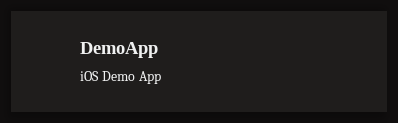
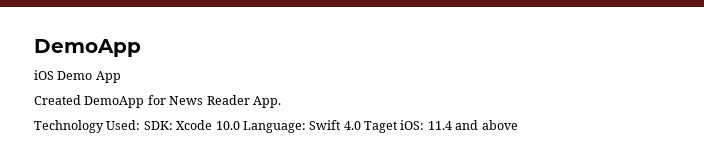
(161, 77) none -> [34,95,281,108] [34,120,518,133] // Created DemoApp for News Reader App. // Technology Used: SDK: Xcode 10.0 Language: Swift 4.0 Taget iOS: 11.4 and above

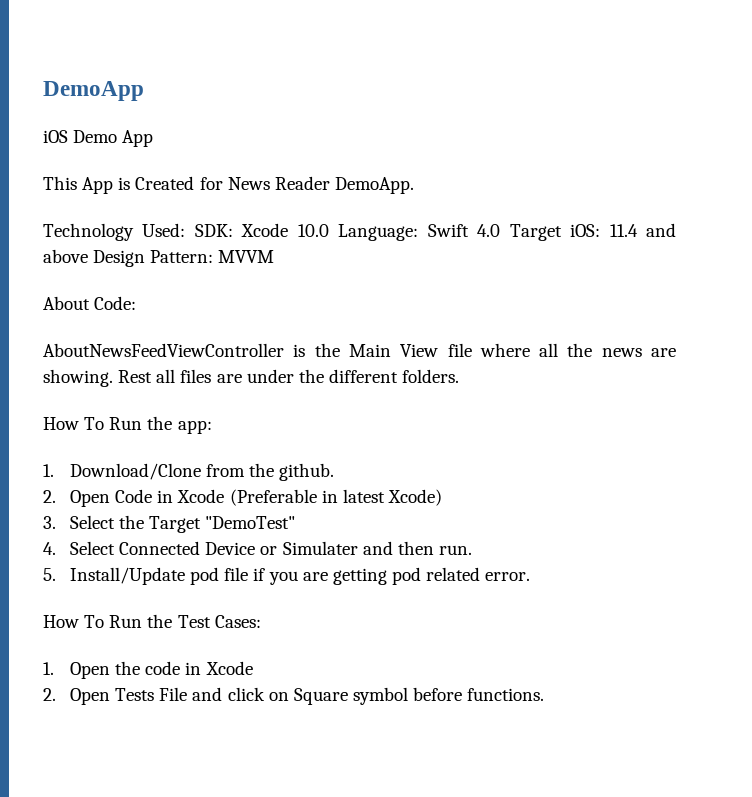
[34,95,145,108] Created DemoApp -> [43,176,195,194] This App is Created
[252,96,281,108] App. -> [334,177,414,194] DemoApp.
[364,121,398,133] Taget -> [509,224,562,241] Target
(518, 125) none -> [93,250,275,267] [43,296,137,310] [43,343,676,357] [43,369,460,387] [43,416,212,434] [43,463,335,481] [43,489,442,507] [43,515,296,533] [43,541,472,555] [43,567,531,585] [43,614,261,628] [43,661,253,679] [43,687,545,705] Design Pattern: MVVM // About Code: // AboutNewsFeedViewController is the Main View file where all the news are showing. Rest all files are under the different folders. // How To Run the app: // 1. Download/Clone from the github. // 2. Open Code in Xcode (Preferable in latest Xcode) // 3. Select the Target "DemoTest" // 4. Select Connected Device or Simulater and then run. // 5. Install/Update pod file if you are getting pod related error. // How To Run the Test Cases: // 1. Open the code in Xcode // 2. Open Tests File and click on Square symbol before functions.

